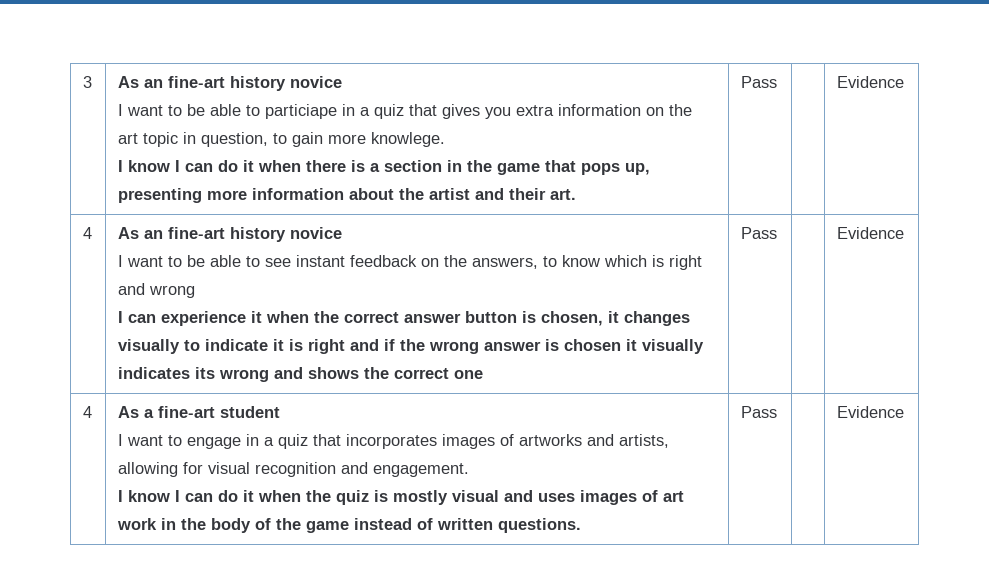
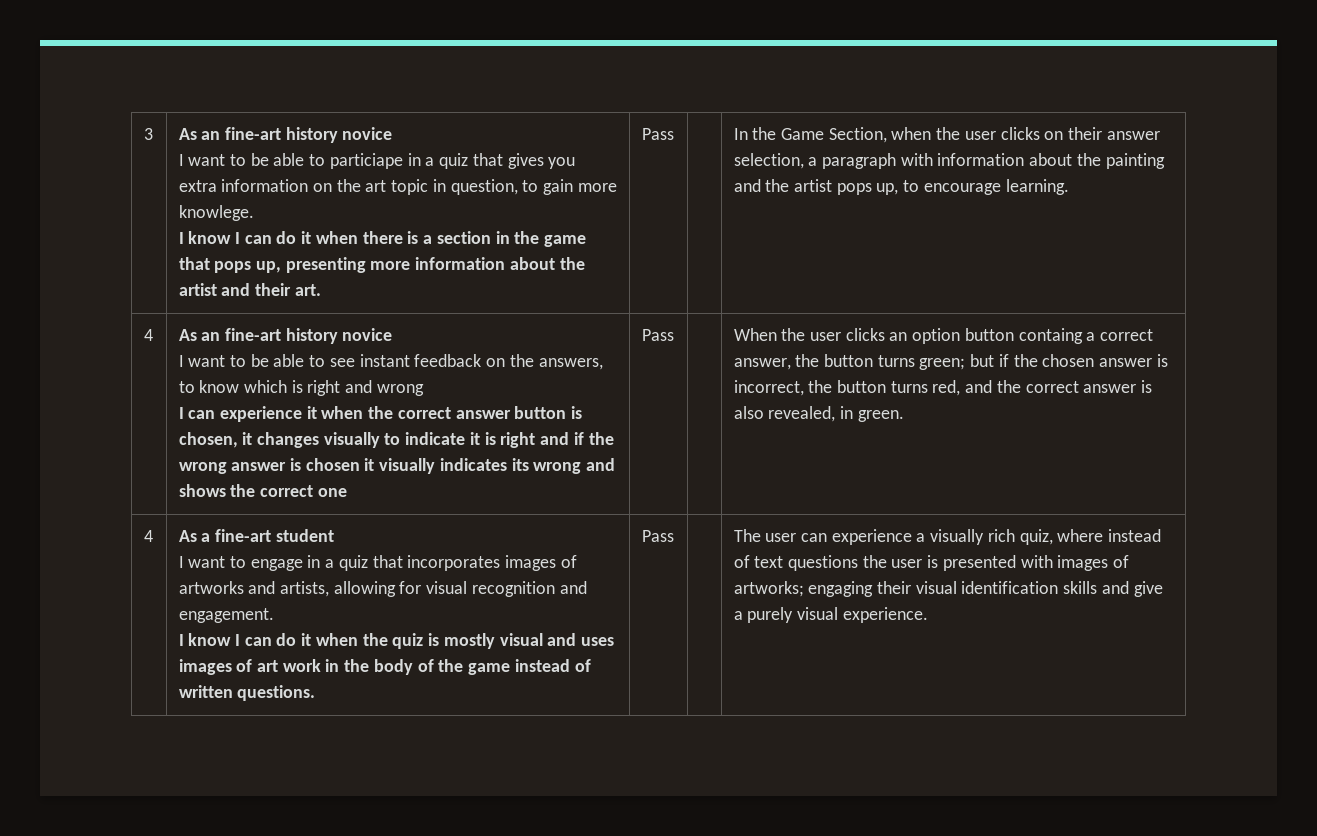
[836,76,904,88] Evidence -> [733,127,1160,143] [733,153,1165,169] [733,179,1069,195] In the Game Section, when the user clicks on their answer selection, a paragraph with information about the painting and the artist pops up, to encourage learning.
[836,227,904,239] Evidence -> [733,328,1154,344] [733,354,1168,370] [733,380,1153,396] [733,406,904,422] When the user clicks an option button containg a correct answer, the button turns green; but if the chosen answer is incorrect, the button turns red, and the correct answer is also revealed, in green.
[836,406,904,418] Evidence -> [733,529,1162,545] [733,555,1130,571] [733,581,1163,597] [733,607,928,623] The user can experience a visually rich quiz, where instead of text questions the user is presented with images of artworks; engaging their visual identification skills and give a purely visual experience.

